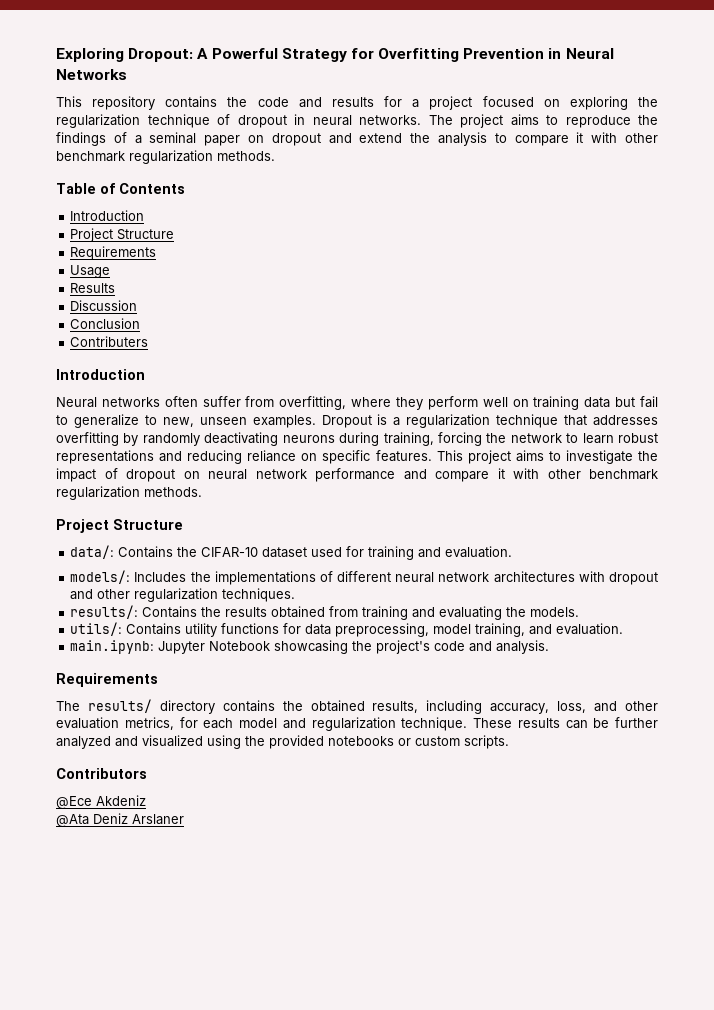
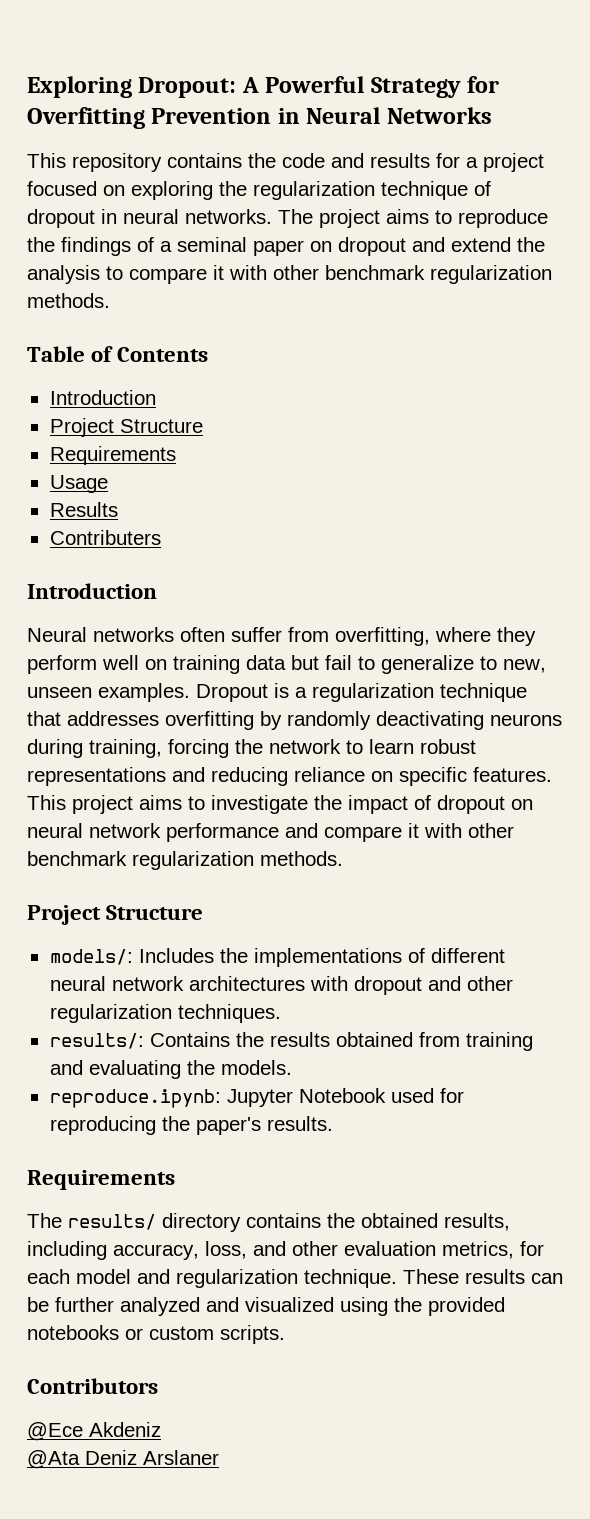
[70,300,138,311] [70,318,141,329] // Discussion // Conclusion -> (118, 509) none
[70,545,513,560] // data/: Contains the CIFAR-10 dataset used for training and evaluation. -> (204, 912) none
[70,622,624,637] [70,640,550,654] utils/: Contains utility functions for data preprocessing, model training, and evaluation. // main.ipynb: Jupyter Notebook showcasing the project's code and analysis. -> [49,1088,464,1108] [49,1116,333,1135] reproduce.ipynb: Jupyter Notebook used for reproducing the paper's results.

